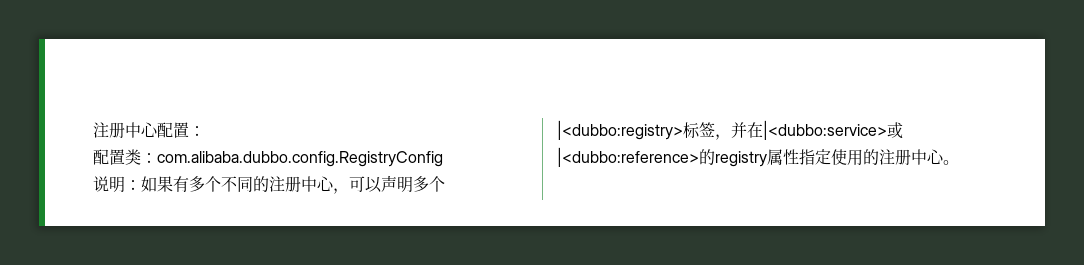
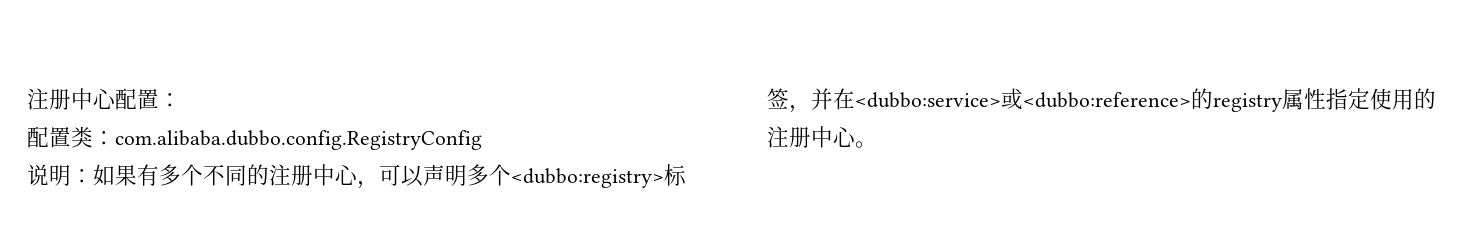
[557,120,683,140] |<dubbo:registry> -> [511,168,664,188] <dubbo:registry>
[763,120,903,140] [557,147,699,167] |<dubbo:service>或|<dubbo:reference> -> [855,88,1191,110] <dubbo:service>或<dubbo:reference>

